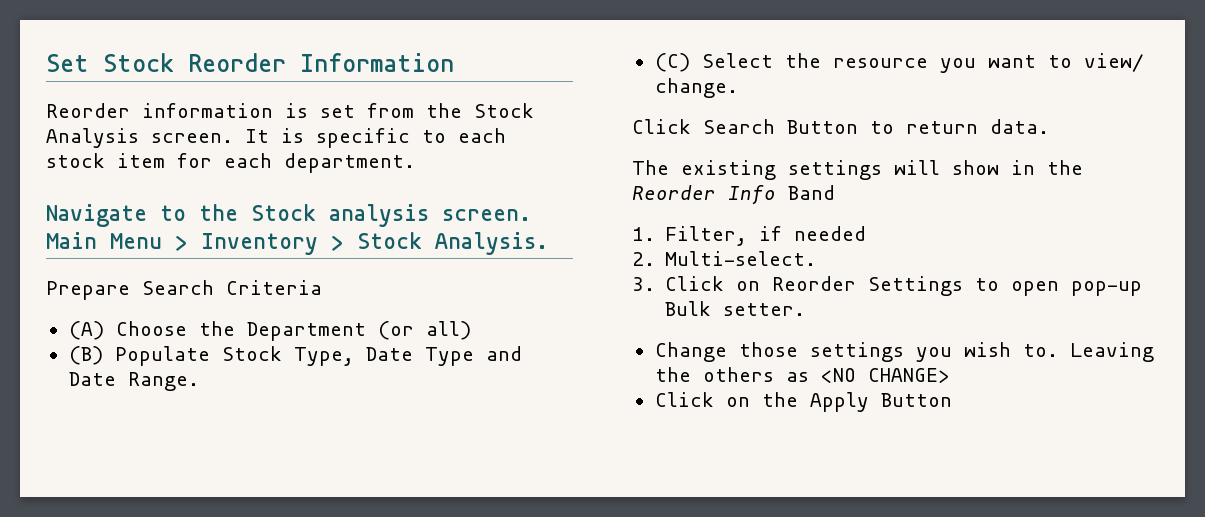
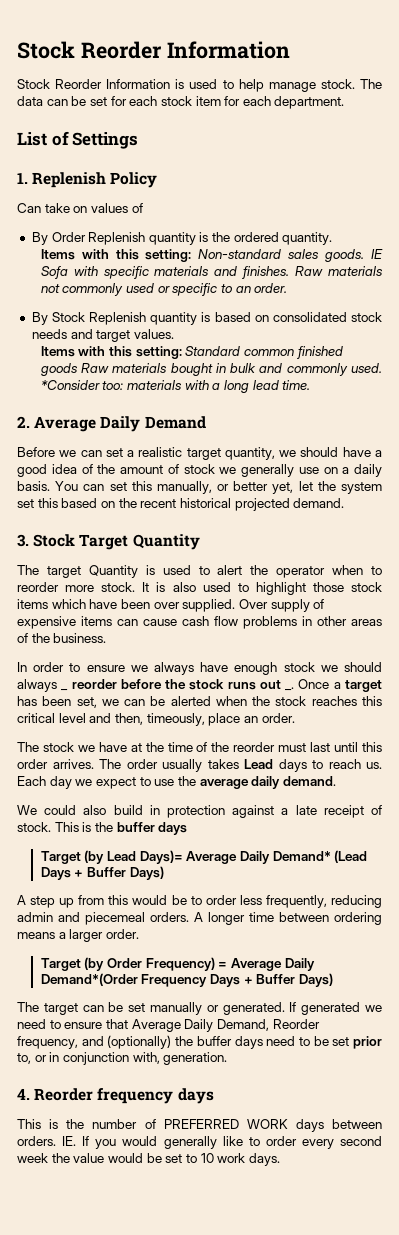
[46,54,89,72] Set -> (17, 50) none
[46,103,534,118] [46,128,446,148] Reorder information is set from the Stock Analysis screen. It is specific to -> [17,79,382,92] [17,96,127,106] Stock Reorder Information is used to help manage stock. The data can be set for
[46,204,531,227] [46,232,548,255] [46,280,322,300] [68,321,471,341] [68,346,522,366] [68,372,199,391] [654,53,1144,73] [654,78,738,98] [632,119,1049,134] [632,160,1083,180] [632,185,835,205] [632,226,867,246] [632,251,817,266] [632,276,1143,296] [665,301,806,316] [654,342,1154,362] [654,367,950,383] [654,392,952,412] Navigate to the Stock analysis screen. Main Menu > Inventory > Stock Analysis. // Prepare Search Criteria // (A) Choose the Department (or all) // (B) Populate Stock Type, Date Type and Date Range. // (C) Select the resource you want to view/ change. // Click Search Button to return data. // The existing settings will show in the Reorder Info Band // 1. Filter, if needed // 2. Multi-select. // 3. Click on Reorder Settings to open pop-up Bulk setter. // Change those settings you wish to. Leaving the others as <NO CHANGE> // Click on the Apply Button -> [17,131,139,149] [17,172,158,188] [17,203,143,213] [31,232,333,245] [40,249,384,262] [40,266,383,279] [40,283,288,296] [31,312,382,325] [31,329,174,342] [40,346,343,359] [40,363,382,376] [40,380,311,393] [17,416,206,432] [17,447,382,460] [17,464,382,477] [17,481,383,494] [17,498,345,511] [17,534,200,550] [17,565,382,578] [17,582,382,595] [17,599,325,612] [17,616,382,629] [17,633,107,643] [17,662,382,675] [17,679,69,692] [71,679,382,692] [17,696,382,708] [17,713,295,726] [17,742,382,752] [17,759,382,772] [17,776,336,789] [17,805,382,818] [17,822,188,835] [40,850,368,864] [40,866,164,880] [17,895,382,908] [17,912,382,925] [17,929,139,942] [40,957,315,971] [40,973,334,987] [17,1002,383,1015] [17,1019,320,1032] [17,1035,382,1049] [17,1052,228,1065] [17,1088,214,1104] [17,1119,382,1132] [17,1136,382,1149] [17,1153,280,1166] List of Settings // 1. Replenish Policy // Can take on values of // By Order Replenish quantity is the ordered quantity. // Items with this setting: Non-standard sales goods. IE Sofa with specific materials and finishes. Raw materials not commonly used or specific to an order. // By Stock Replenish quantity is based on consolidated stock needs and target values. // Items with this setting: Standard common finished goods Raw materials bought in bulk and commonly used. *Consider too: materials with a long lead time. // 2. Average Daily Demand // Before we can set a realistic target quantity, we should have a good idea of the amount of stock we generally use on a daily basis. You can set this manually, or better yet, let the system set this based on the recent historical projected demand. // 3. Stock Target Quantity // The target Quantity is used to alert the operator when to reorder more stock. It is also used to highlight those stock items which have been over supplied. Over supply of expensive items can cause cash flow problems in other areas of the business. // In order to ensure we always have enough stock we should always _ reorder before the stock runs out _. Once a target has been set, we can be alerted when the stock reaches this critical level and then, timeously, place an order. // The stock we have at the time of the reorder must last until this order arrives. The order usually takes Lead days to reach us. Each day we expect to use the average daily demand. // We could also build in protection against a late receipt of stock. This is the buffer days // Target (by Lead Days)= Average Daily Demand* (Lead Days + Buffer Days) // A step up from this would be to order less frequently, reducing admin and piecemeal orders. A longer time between ordering means a larger order. // Target (by Order Frequency) = Average Daily Demand*(Order Frequency Days + Buffer Days) // The target can be set manually or generated. If generated we need to ensure that Average Daily Demand, Reorder frequency, and (optionally) the buffer days need to be set prior to, or in conjunction with, generation. // 4. Reorder frequency days // This is the number of PREFERRED WORK days between orders. IE. If you would generally like to order every second week the value would be set to 10 work days.

